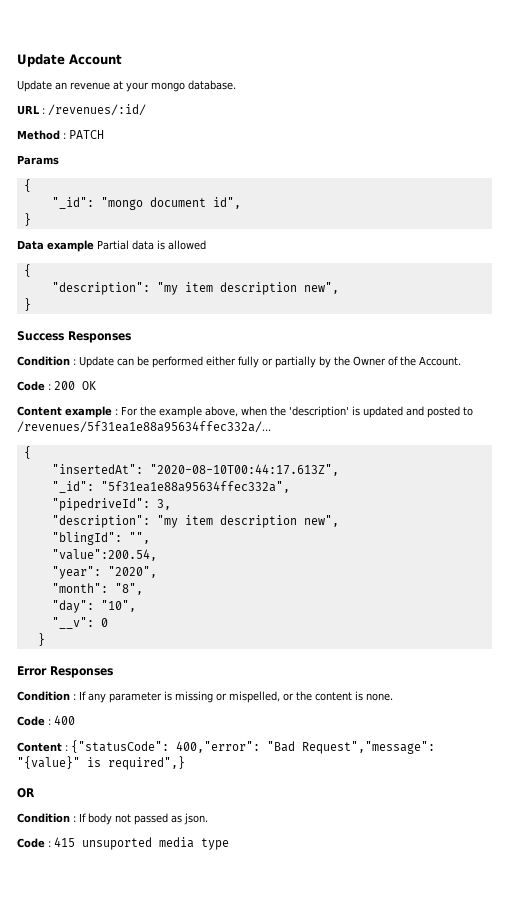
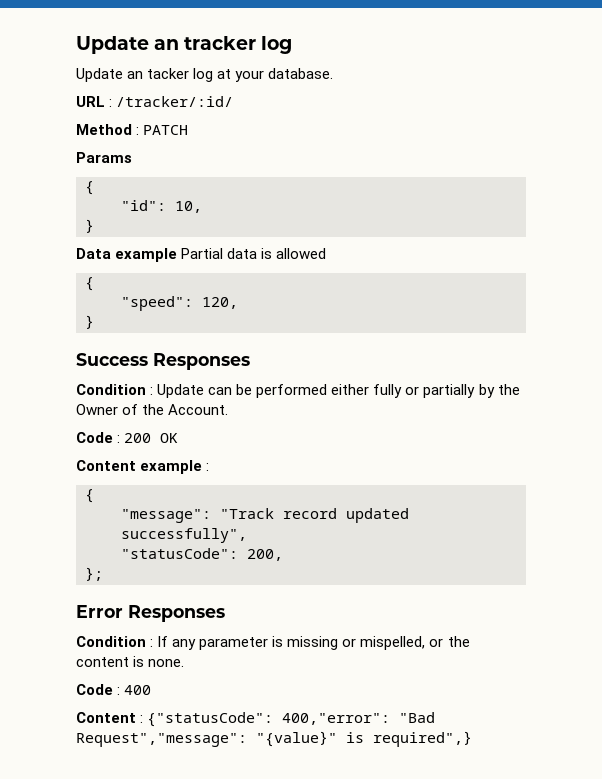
[17,54,122,67] [17,80,110,92] Update Account // Update an revenue -> [76,36,293,54] [76,68,214,82] Update an tracker log // Update an tacker log
[151,82,185,92] mongo -> (265, 76) none
[48,104,146,116] /revenues/:id/ -> [116,96,234,107] /tracker/:id/
[51,197,241,210] "_id": "mongo document id", -> [121,200,202,213] "id": 10,
[51,282,339,295] "description": "my item description new", -> [121,296,238,311] "speed": 120,
[121,406,473,418] [17,421,271,433] [23,446,31,459] [51,464,339,476] [51,481,290,493] [51,498,171,511] [51,515,339,528] [51,532,150,545] [51,549,157,561] [51,566,157,579] [51,583,143,595] [51,600,136,613] [51,617,108,629] [37,633,45,646] For the example above, when the 'description' is updated and posted to /revenues/5f31ea1e88a95634ffec332a/... // { // "insertedAt": "2020-08-10T00:44:17.613Z", // "_id": "5f31ea1e88a95634ffec332a", // "pipedriveId": 3, // "description": "my item description new", // "blingId": "", // "value":200.54, // "year": "2020", // "month": "8", // "day": "10", // "__v": 0 // } -> [85,489,94,503] [121,508,409,523] [121,528,247,543] [121,548,283,561] [85,567,103,581] // { // "message": "Track record updated successfully", // "statusCode": 200, // };
[17,788,35,798] [17,813,208,825] [17,837,229,850] // OR // Condition : If body not passed as json. // Code : 415 unsuported media type -> (472, 739) none

